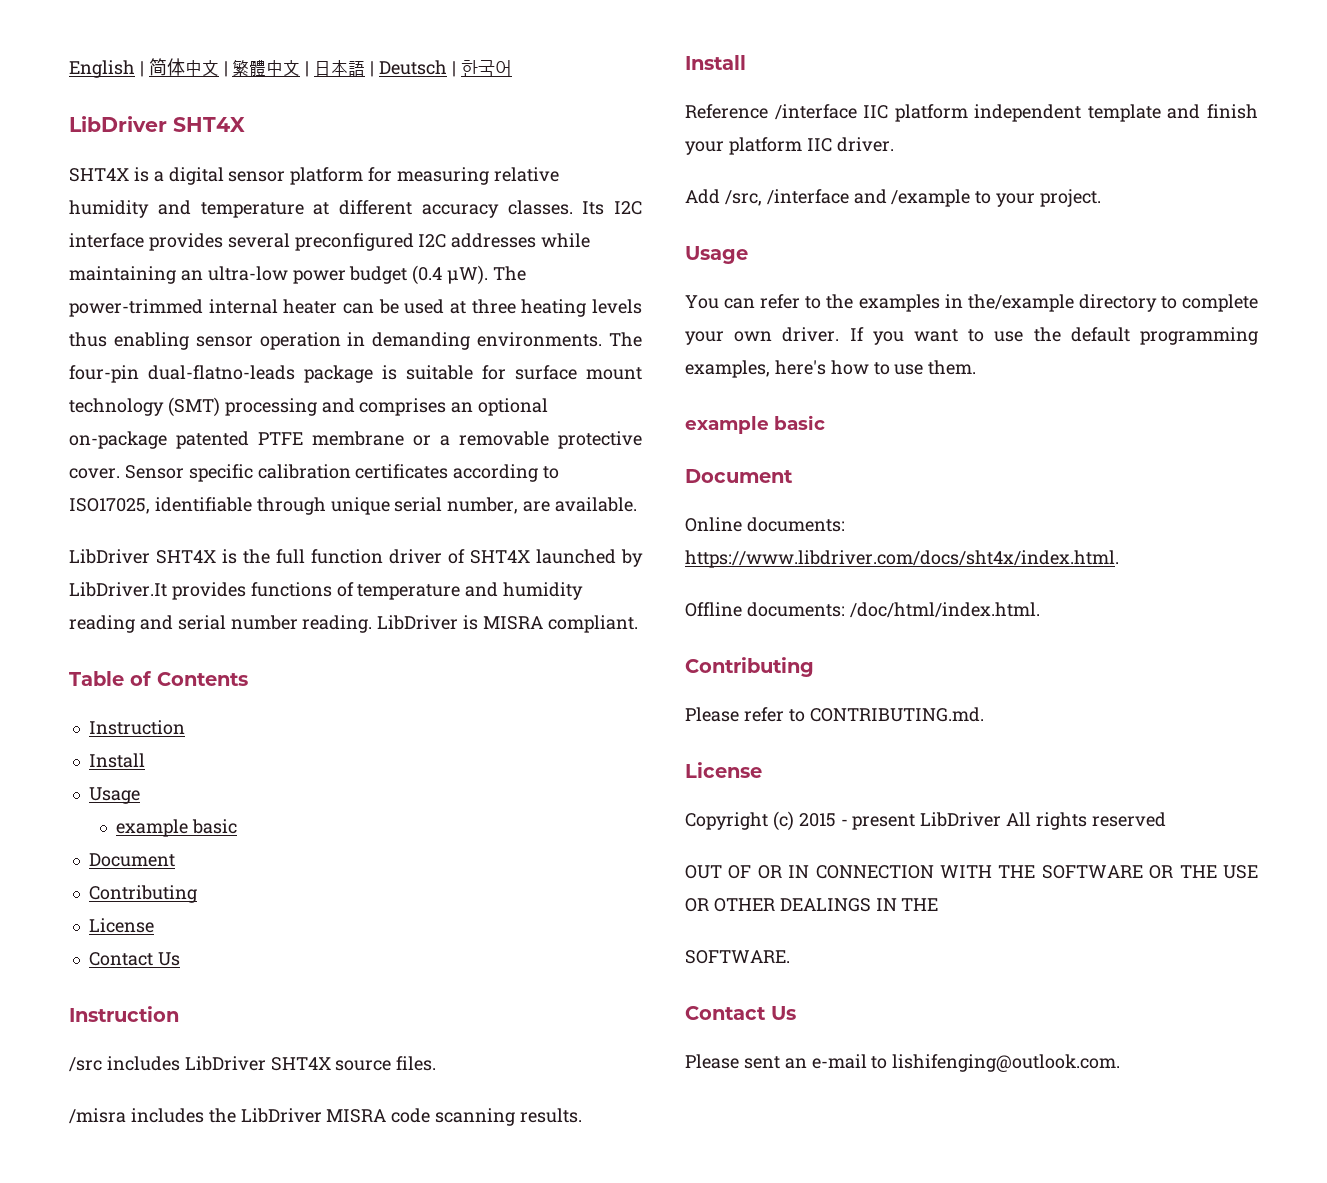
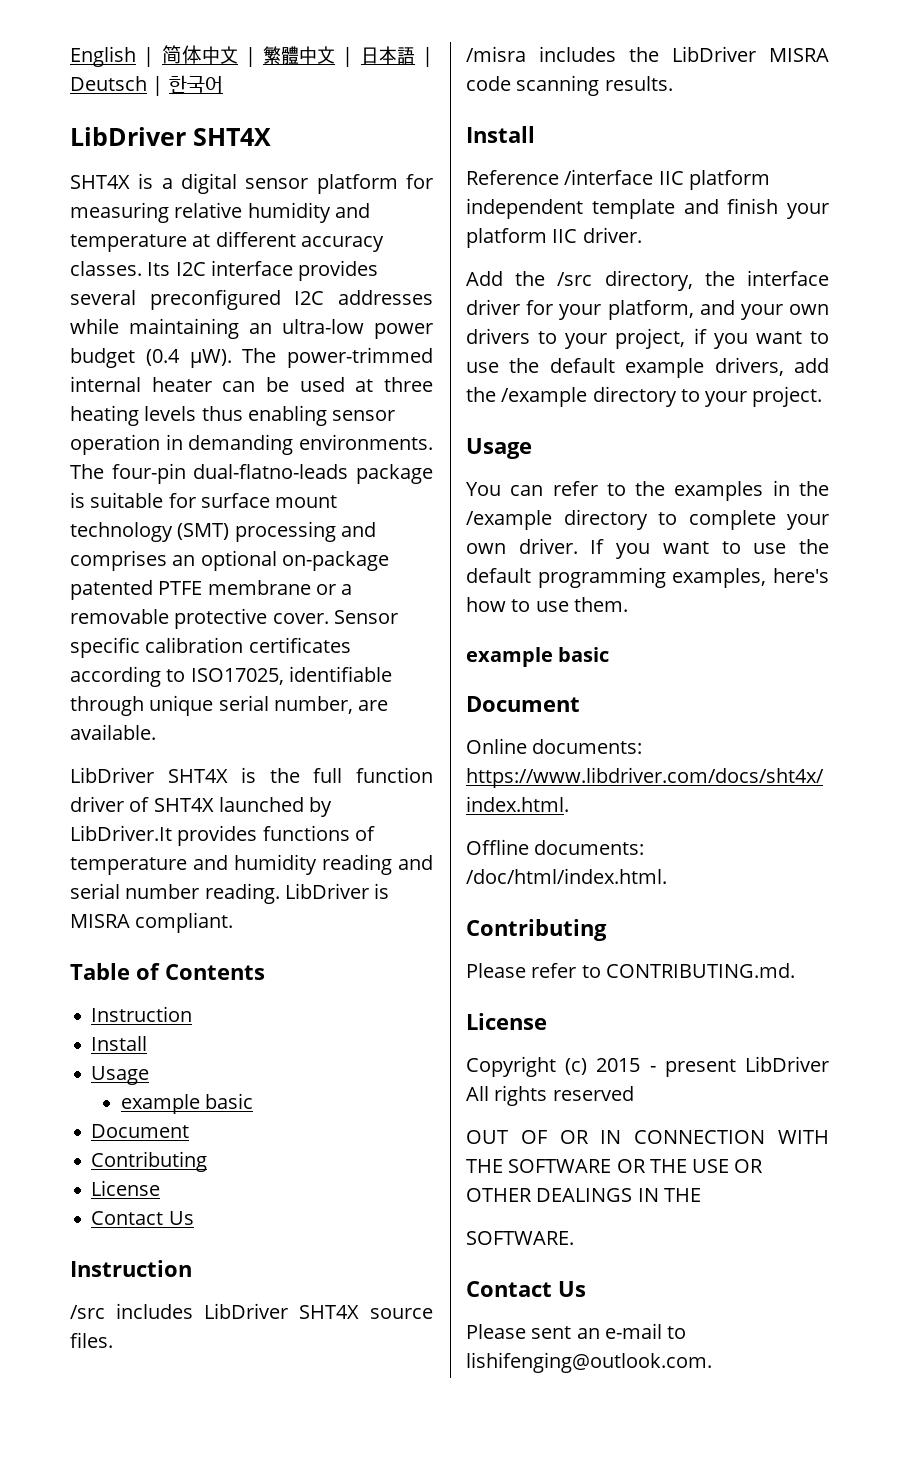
[724,189,971,207] /src, /interface and /example -> [515,270,829,291] [466,299,829,320] [466,328,829,349] [466,357,829,378] [466,386,677,407] the /src directory, the interface driver for your platform, and your own drivers to your project, if you want to use the default example drivers, add the /example directory
[967,294,1074,312] the/example -> [799,481,829,496] [466,510,552,530] the /example

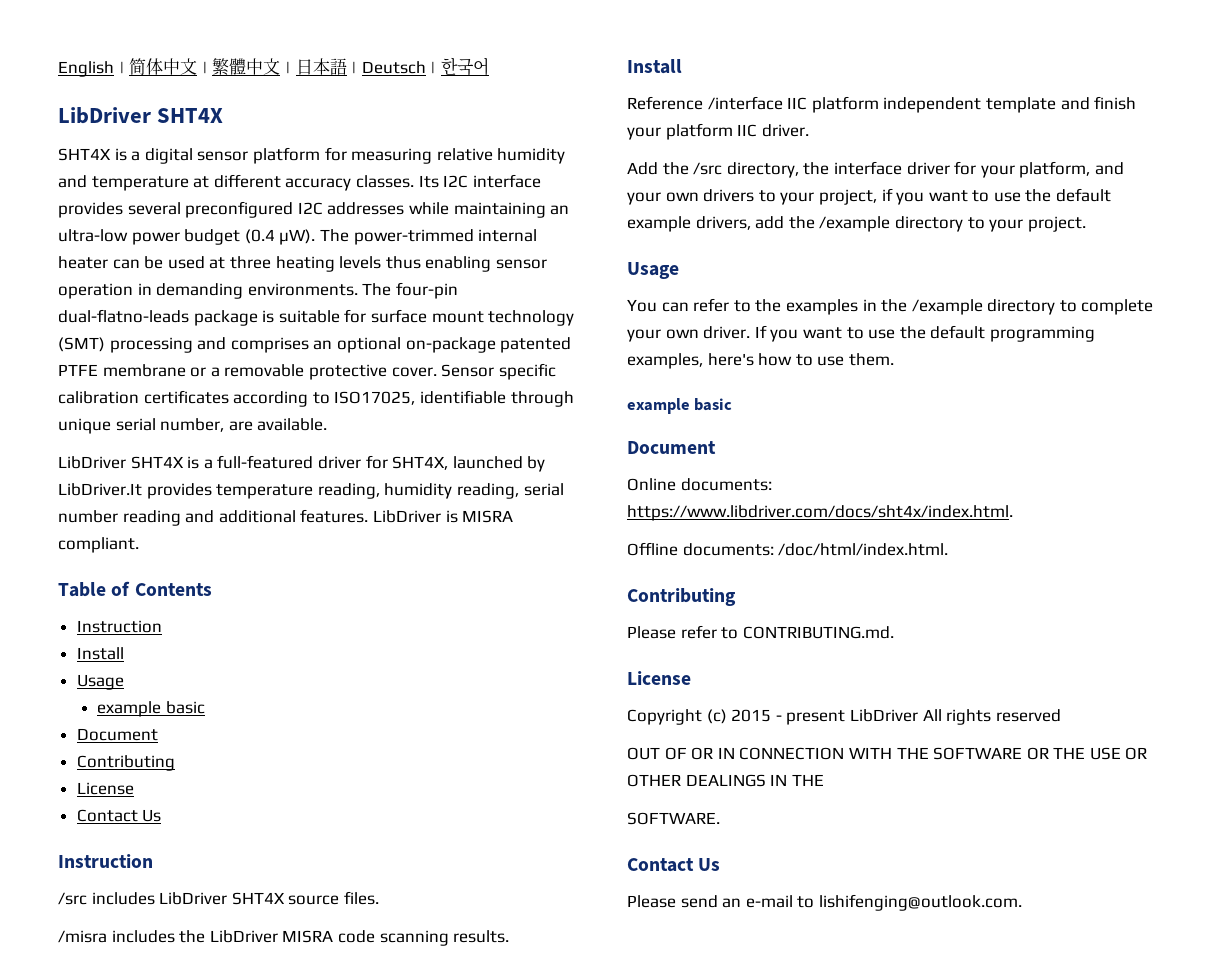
[269,767,433,783] [70,796,333,817] [70,825,375,846] [70,854,433,875] [70,883,280,904] the full function driver of SHT4X launched by LibDriver.It provides functions of temperature and humidity reading and serial number reading. -> [203,455,546,472] [58,483,564,499] [58,509,369,526] a full-featured driver for SHT4X, launched by LibDriver.It provides temperature reading, humidity reading, serial number reading and additional features.
[531,1326,572,1339] sent -> [680,895,718,908] send

